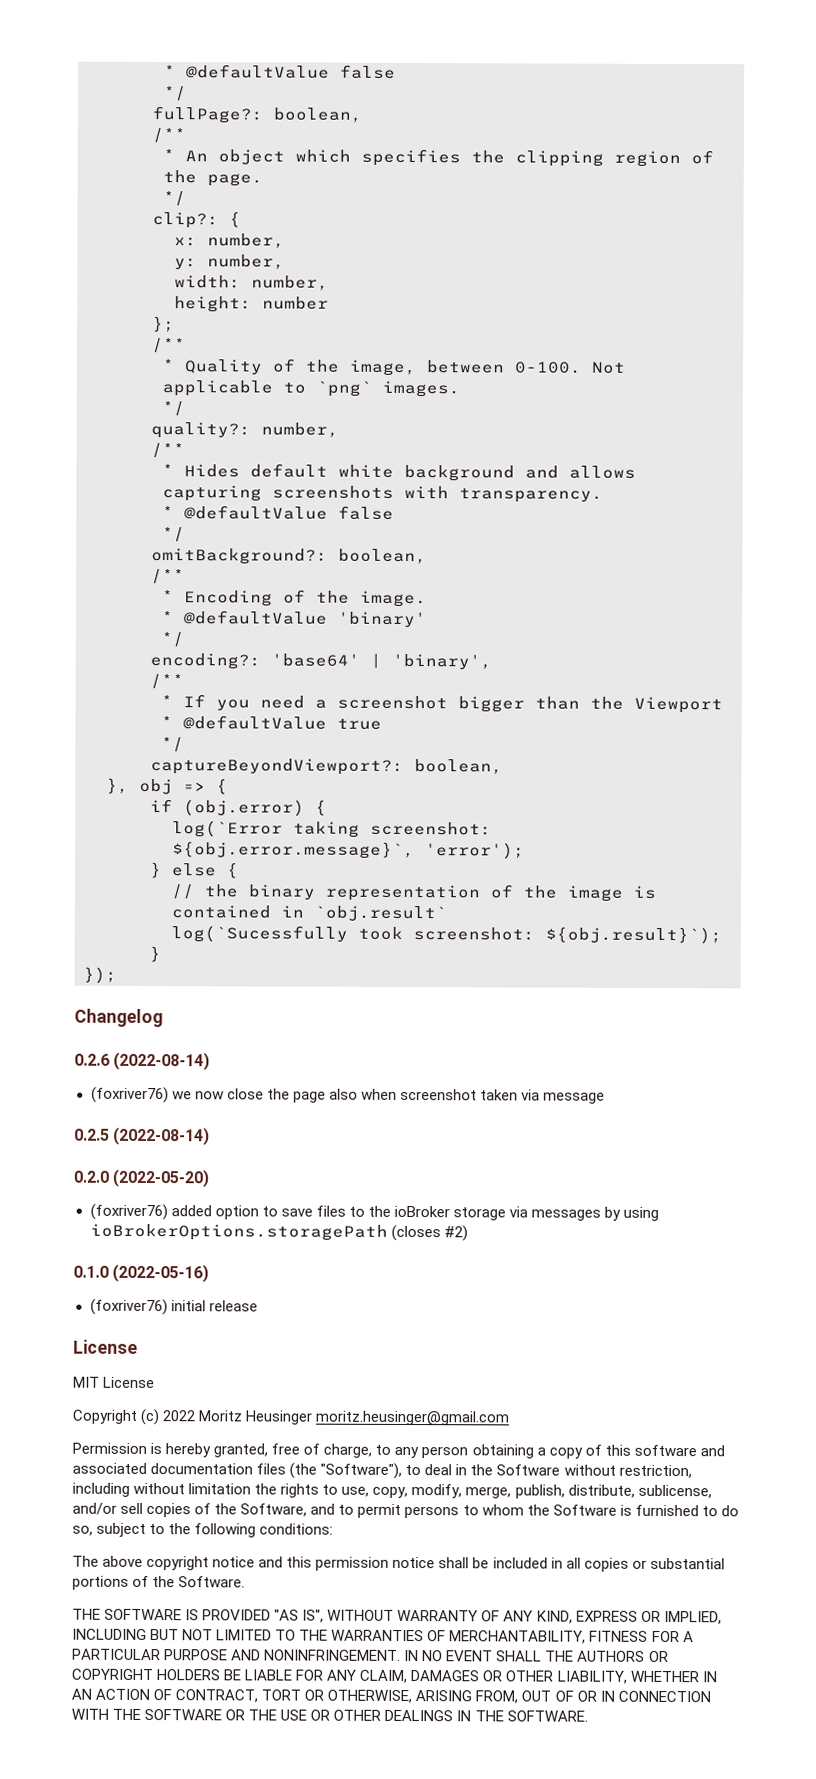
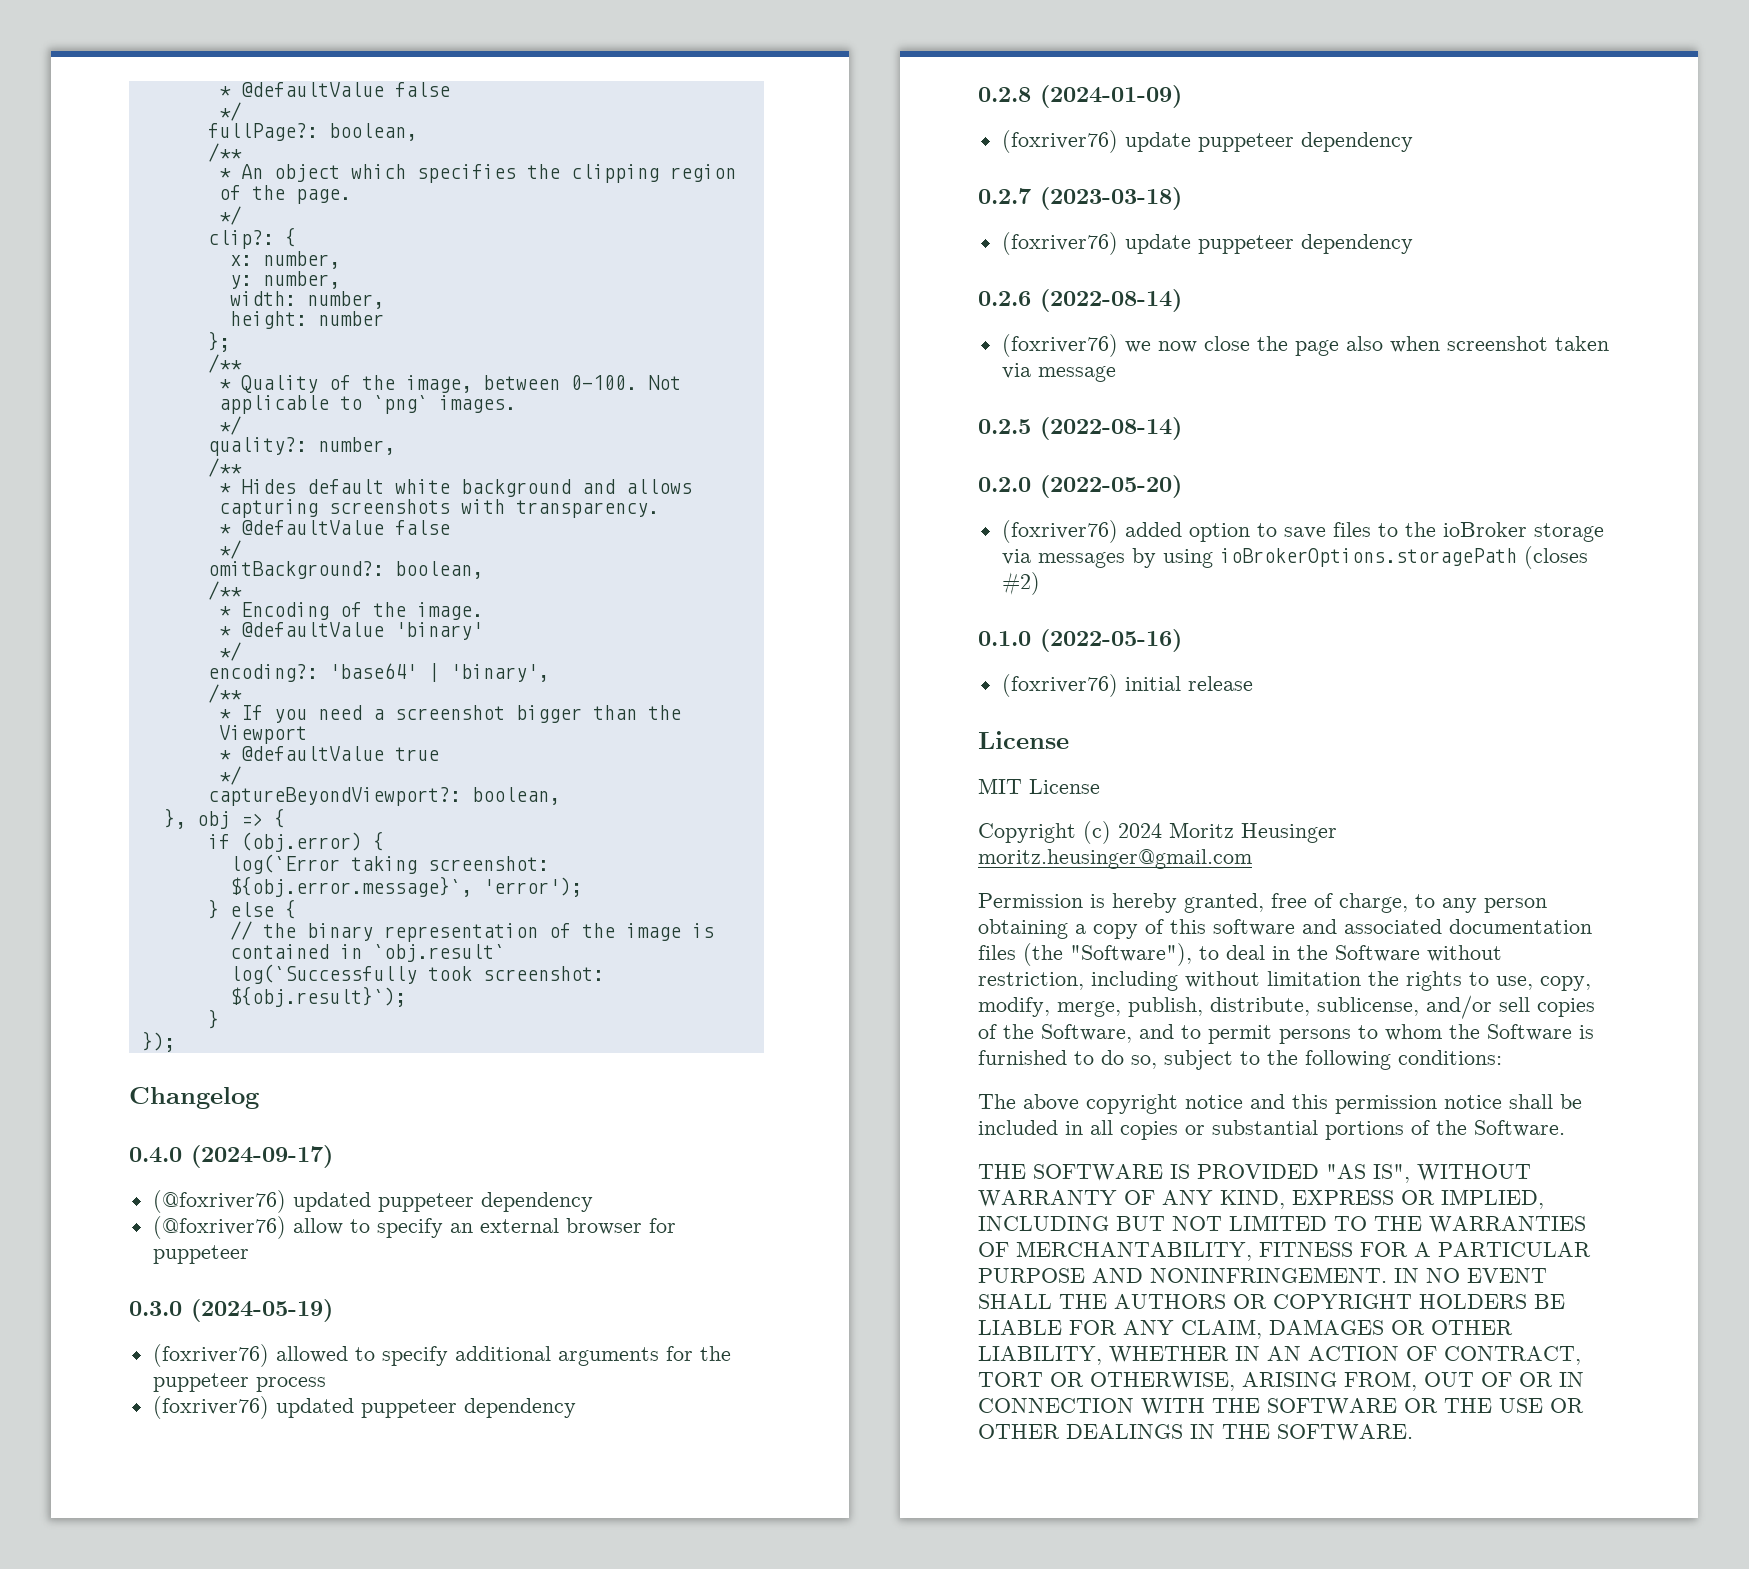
[171,925,348,943] log(`Sucessfully -> [229,964,417,984] log(`Successfully
(163, 1018) none -> [129,1145,333,1168] [152,1190,593,1213] [152,1216,676,1239] [152,1245,249,1264] [129,1299,333,1322] [152,1344,731,1367] [152,1373,326,1392] [152,1396,576,1419] [978,85,1182,108] [1001,130,1413,153] [978,187,1182,210] [1001,232,1413,255] // 0.4.0 (2024-09-17) // (@foxriver76) updated puppeteer dependency // (@foxriver76) allow to specify an external browser for puppeteer // 0.3.0 (2024-05-19) // (foxriver76) allowed to specify additional arguments for the puppeteer process // (foxriver76) updated puppeteer dependency // 0.2.8 (2024-01-09) // (foxriver76) update puppeteer dependency // 0.2.7 (2023-03-18) // (foxriver76) update puppeteer dependency
[162,1410,196,1422] 2022 -> [1118,823,1162,838] 2024

